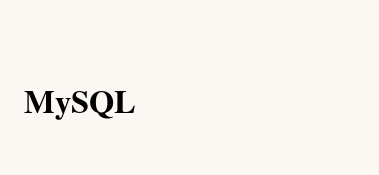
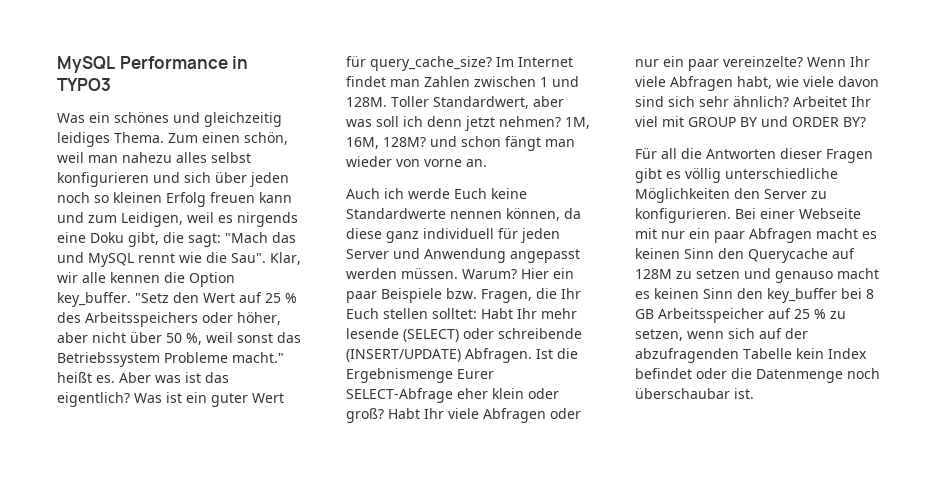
[24,91,136,120] MySQL -> [57,56,249,73] [57,78,111,91] [57,112,282,127] [57,132,288,147] [57,152,251,163] [57,172,289,187] [57,192,292,207] [57,212,298,227] [57,232,296,247] [57,252,301,267] [57,272,235,287] [57,292,297,307] [57,312,281,327] [57,332,301,345] [57,352,284,367] [57,372,229,383] [57,392,284,407] [346,56,573,71] [346,76,579,87] [346,96,564,109] [346,116,590,131] [346,136,575,151] [346,156,487,167] [346,188,527,199] [346,208,581,221] [346,228,560,243] [346,248,580,263] [346,268,574,279] [346,288,581,303] [346,308,577,319] [346,328,582,342] [346,348,578,363] [346,368,494,383] [346,388,559,403] [346,408,581,423] [635,56,870,71] [635,76,879,91] [635,96,871,107] [635,116,866,127] [635,148,873,163] [635,168,838,183] [635,188,827,203] [635,208,861,223] [635,228,877,243] [635,248,855,263] [635,268,879,283] [635,288,874,303] [635,308,846,323] [635,328,808,341] [635,348,867,363] [635,368,880,383] [635,388,754,399] MySQL Performance in TYPO3 // Was ein schönes und gleichzeitig leidiges Thema. Zum einen schön, weil man nahezu alles selbst konfigurieren und sich über jeden noch so kleinen Erfolg freuen kann und zum Leidigen, weil es nirgends eine Doku gibt, die sagt: "Mach das und MySQL rennt wie die Sau". Klar, wir alle kennen die Option key_buffer. "Setz den Wert auf 25 % des Arbeitsspeichers oder höher, aber nicht über 50 %, weil sonst das Betriebssystem Probleme macht." heißt es. Aber was ist das eigentlich? Was ist ein guter Wert für query_cache_size? Im Internet findet man Zahlen zwischen 1 und 128M. Toller Standardwert, aber was soll ich denn jetzt nehmen? 1M, 16M, 128M? und schon fängt man wieder von vorne an. // Auch ich werde Euch keine Standardwerte nennen können, da diese ganz individuell für jeden Server und Anwendung angepasst werden müssen. Warum? Hier ein paar Beispiele bzw. Fragen, die Ihr Euch stellen solltet: Habt Ihr mehr lesende (SELECT) oder schreibende (INSERT/UPDATE) Abfragen. Ist die Ergebnismenge Eurer SELECT-Abfrage eher klein oder groß? Habt Ihr viele Abfragen oder nur ein paar vereinzelte? Wenn Ihr viele Abfragen habt, wie viele davon sind sich sehr ähnlich? Arbeitet Ihr viel mit GROUP BY und ORDER BY? // Für all die Antworten dieser Fragen gibt es völlig unterschiedliche Möglichkeiten den Server zu konfigurieren. Bei einer Webseite mit nur ein paar Abfragen macht es keinen Sinn den Querycache auf 128M zu setzen und genauso macht es keinen Sinn den key_buffer bei 8 GB Arbeitsspeicher auf 25 % zu setzen, wenn sich auf der abzufragenden Tabelle kein Index befindet oder die Datenmenge noch überschaubar ist.

